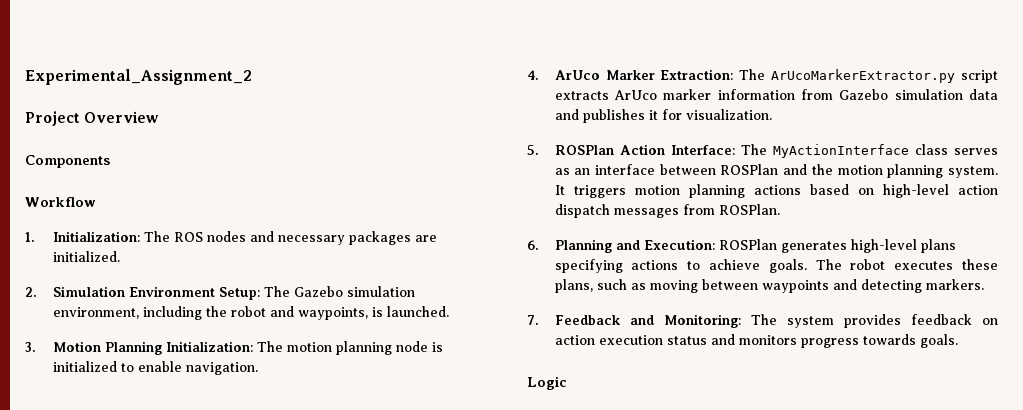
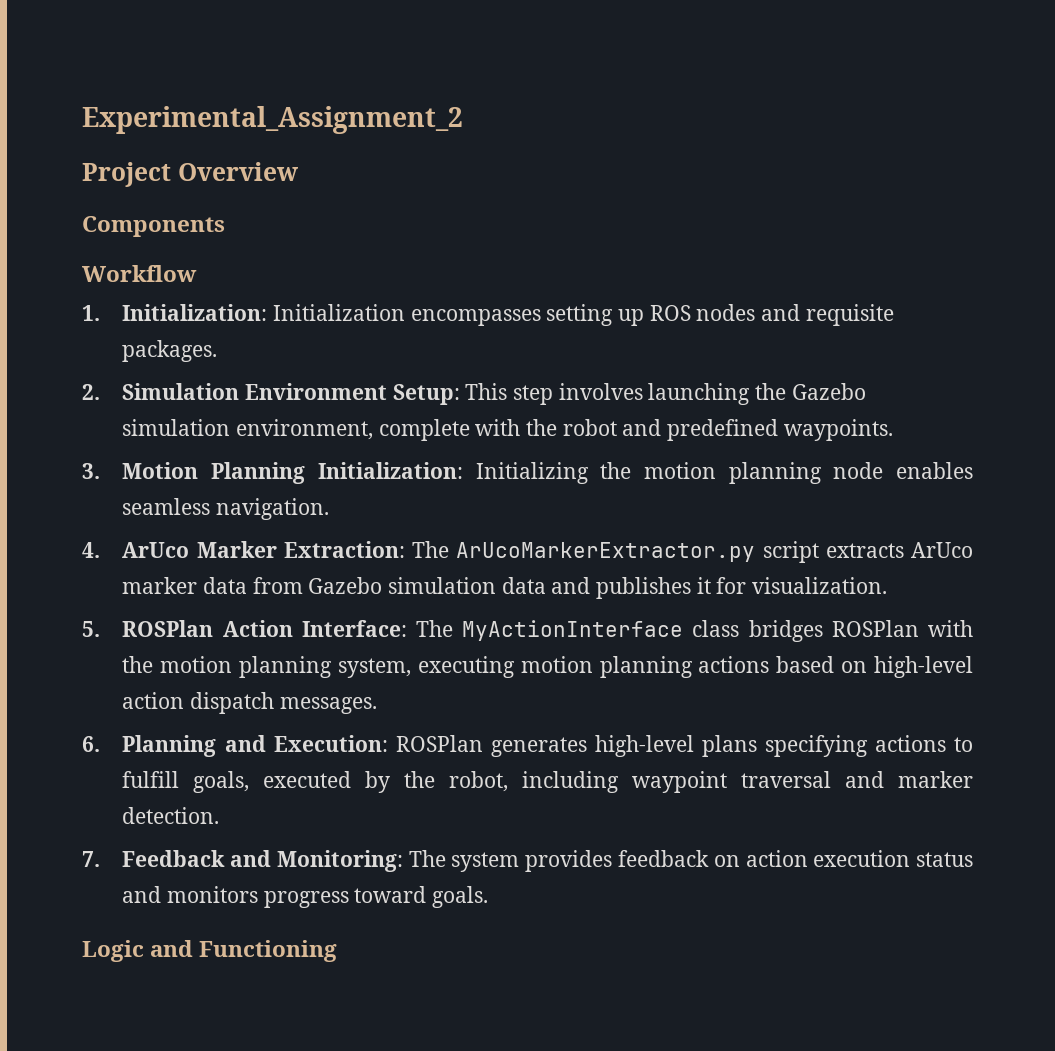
[143,231,437,245] [52,251,120,262] The ROS nodes and necessary packages are initialized. -> [273,304,894,326] [122,340,218,362] Initialization encompasses setting up ROS nodes and requisite packages.
[263,286,290,297] The -> [465,383,787,405] This step involves launching the
[142,306,202,320] including -> [378,419,521,441] complete with
[297,306,449,320] waypoints, is launched. -> [667,419,893,441] predefined waypoints.
[256,341,283,352] The -> [475,462,632,484] Initializing the
[431,342,443,352] [52,361,182,372] is initialized to enable -> [896,462,973,479] [122,498,211,515] enables seamless
[717,89,795,100] information -> [203,577,248,594] data
[954,148,998,155] [554,164,998,178] [554,185,626,198] serves as an interface between ROSPlan and the motion planning system. It triggers -> [748,620,973,642] [122,656,515,678] bridges ROSPlan with the motion planning system, executing
[613,204,780,218] messages from ROSPlan. -> [279,697,377,714] messages.
[709,259,999,273] [554,279,984,293] achieve goals. The robot executes these plans, such as moving between waypoints and detecting markers. -> [122,771,973,793] [122,807,220,824] fulfill goals, executed by the robot, including waypoint traversal and marker detection.
[862,334,916,345] towards -> [354,886,427,903] toward
(567, 383) none -> [150,940,338,962] and Functioning

